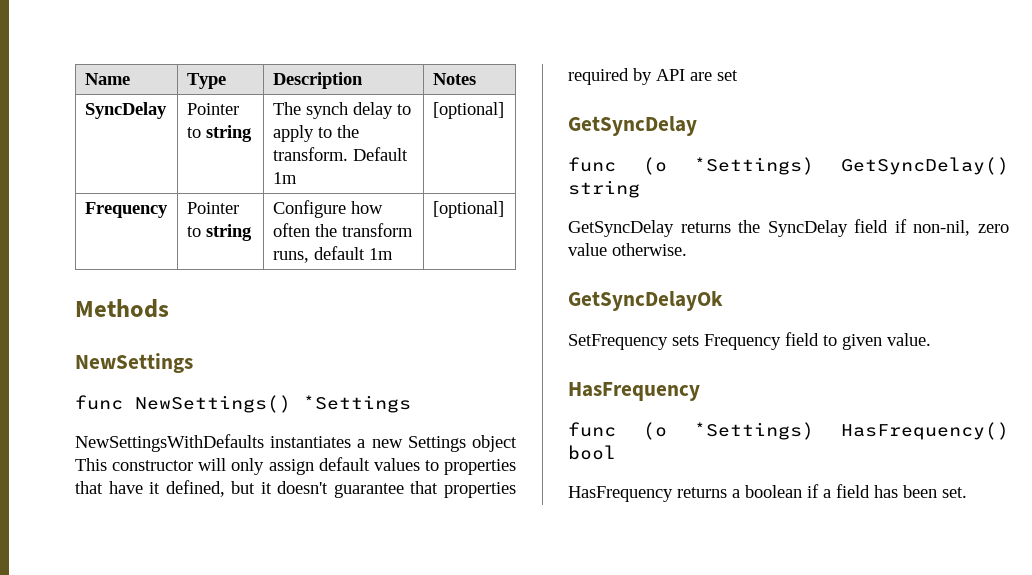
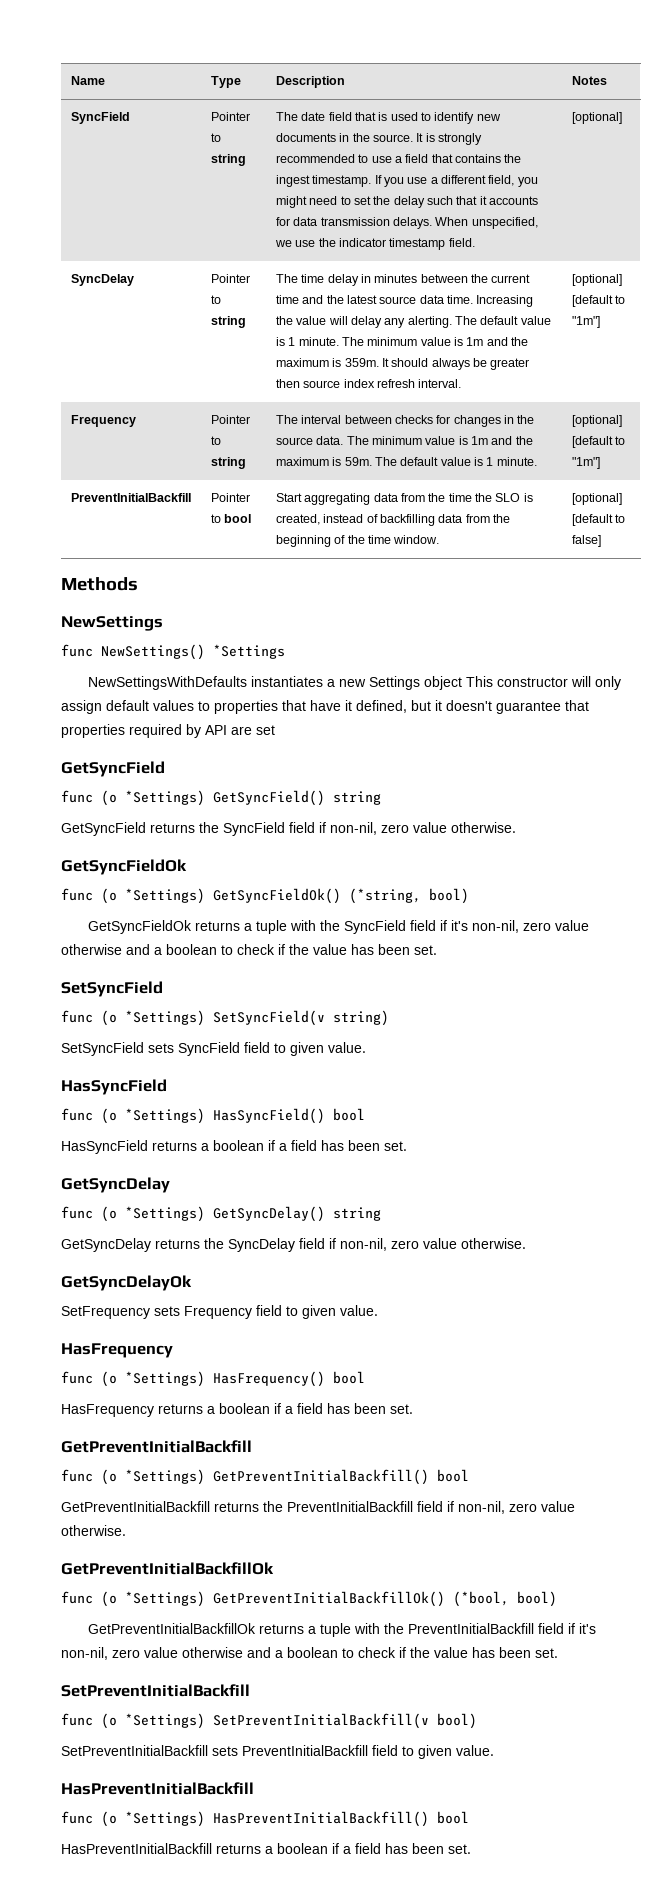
(476, 79) none -> [70,112,130,124] [210,112,250,121] [210,133,221,142] [210,154,246,166] [275,112,501,124] [275,133,483,145] [275,154,522,163] [275,175,538,187] [275,196,539,208] [275,217,538,229] [274,238,475,250] [571,112,622,124] // SyncField | Pointer to string | The date field that is used to identify new documents in the source. It is strongly recommended to use a field that contains the ingest timestamp. If you use a different field, you might need to set the delay such that it accounts for data transmission delays. When unspecified, we use the indicator timestamp field. | [optional]
[305,102,411,119] [272,125,359,142] [272,147,408,161] [272,172,297,184] [432,102,504,119] [84,202,168,218] [186,202,239,214] [186,224,252,241] [272,200,383,218] [272,223,413,237] [272,246,393,263] [432,201,504,218] synch delay to apply to the transform. Default 1m | [optional] // Frequency | Pointer to string | Configure how often the transform runs, default 1m | [optional] -> [301,274,531,286] [275,295,534,307] [275,316,551,328] [275,337,529,346] [275,358,530,370] [275,379,462,388] [571,274,622,286] [571,295,626,307] [571,316,600,328] [70,415,136,427] [210,415,250,424] [210,436,221,445] [210,457,246,469] [275,415,535,427] [275,436,533,445] [275,457,537,466] [571,415,622,427] [571,436,626,448] [571,457,600,469] [70,493,191,502] [210,493,250,502] [210,514,252,523] [275,493,533,505] [275,514,511,526] [275,535,440,547] [571,493,622,505] [571,514,626,526] [571,535,601,547] time delay in minutes between the current time and the latest source data time. Increasing the value will delay any alerting. The default value is 1 minute. The minimum value is 1m and the maximum is 359m. It should always be greater then source index refresh interval. | [optional] [default to "1m"] // Frequency | Pointer to string | The interval between checks for changes in the source data. The minimum value is 1m and the maximum is 59m. The default value is 1 minute. | [optional] [default to "1m"] // PreventInitialBackfill | Pointer to bool | Start aggregating data from the time the SLO is created, instead of backfilling data from the beginning of the time window. | [optional] [default to false]
(738, 75) none -> [61,761,165,777] [61,790,381,806] [61,822,516,836] [61,859,187,875] [61,888,469,904] [87,920,589,934] [61,944,437,955] [61,981,163,997] [61,1010,389,1026] [61,1042,366,1056] [61,1079,167,1095] [61,1108,365,1124] [61,1140,407,1154] // GetSyncField // func (o *Settings) GetSyncField() string // GetSyncField returns the SyncField field if non-nil, zero value otherwise. // GetSyncFieldOk // func (o *Settings) GetSyncFieldOk() (*string, bool) // GetSyncFieldOk returns a tuple with the SyncField field if it's non-nil, zero value otherwise and a boolean to check if the value has been set. // SetSyncField // func (o *Settings) SetSyncField(v string) // SetSyncField sets SyncField field to given value. // HasSyncField // func (o *Settings) HasSyncField() bool // HasSyncField returns a boolean if a field has been set.
(967, 492) none -> [61,1440,252,1453] [61,1469,469,1485] [61,1501,575,1514] [61,1525,126,1536] [61,1562,274,1575] [61,1591,557,1607] [87,1623,596,1637] [61,1647,558,1660] [61,1684,250,1697] [61,1713,477,1729] [61,1745,494,1759] [61,1782,254,1795] [61,1811,469,1827] [61,1843,471,1854] // GetPreventInitialBackfill // func (o *Settings) GetPreventInitialBackfill() bool // GetPreventInitialBackfill returns the PreventInitialBackfill field if non-nil, zero value otherwise. // GetPreventInitialBackfillOk // func (o *Settings) GetPreventInitialBackfillOk() (*bool, bool) // GetPreventInitialBackfillOk returns a tuple with the PreventInitialBackfill field if it's non-nil, zero value otherwise and a boolean to check if the value has been set. // SetPreventInitialBackfill // func (o *Settings) SetPreventInitialBackfill(v bool) // SetPreventInitialBackfill sets PreventInitialBackfill field to given value. // HasPreventInitialBackfill // func (o *Settings) HasPreventInitialBackfill() bool // HasPreventInitialBackfill returns a boolean if a field has been set.

